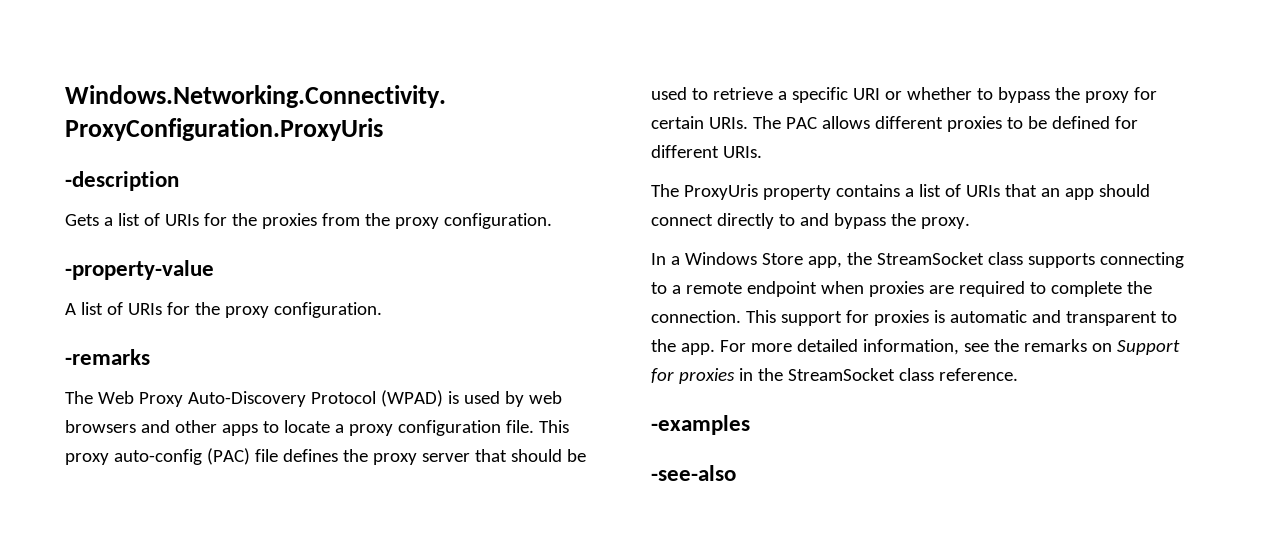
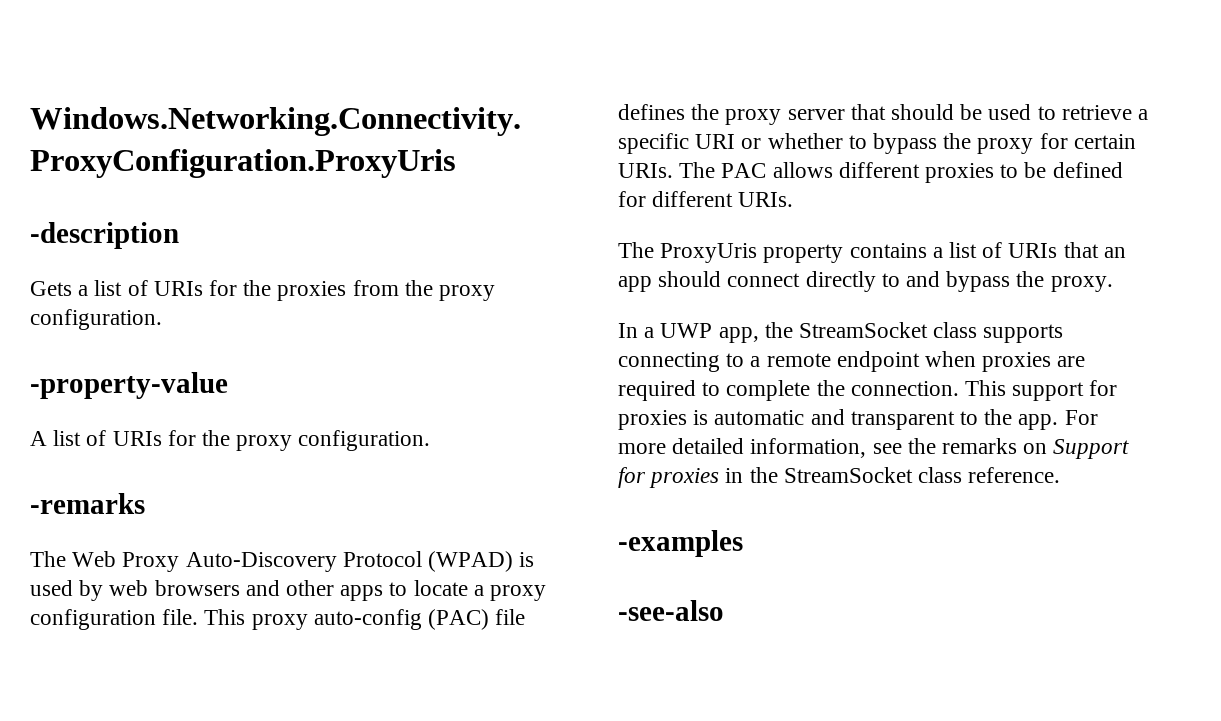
[684,252,803,265] Windows Store -> [660,323,713,338] UWP

